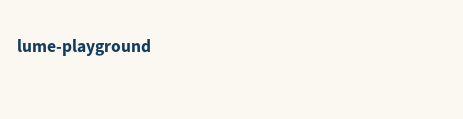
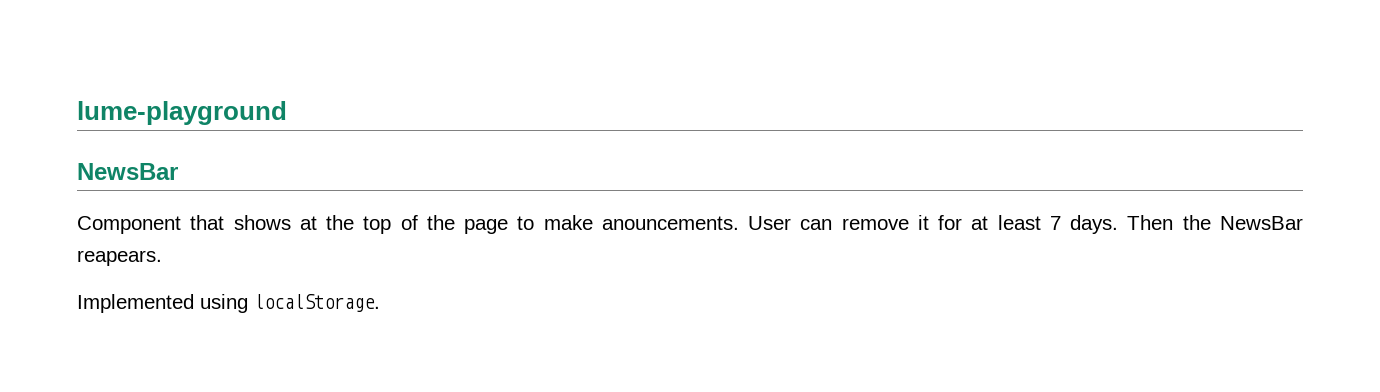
(151, 47) none -> [77,163,178,180] [77,215,1303,234] [77,250,162,266] [77,294,380,313] // NewsBar // Component that shows at the top of the page to make anouncements. User can remove it for at least 7 days. Then the NewsBar reapears. // Implemented using localStorage.

